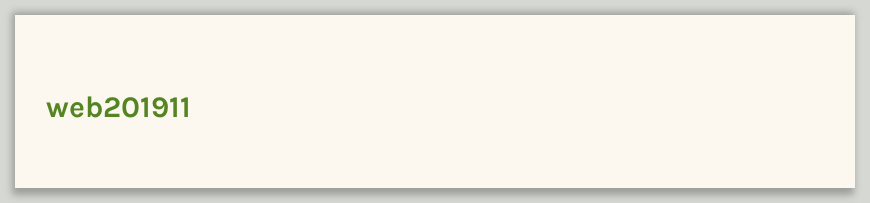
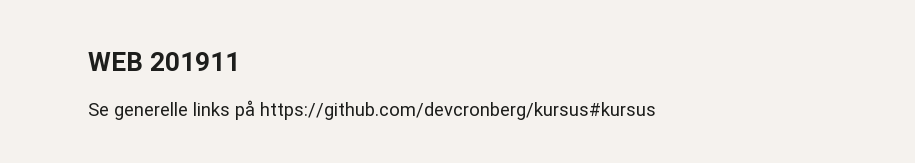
[46,96,191,118] web201911 -> [88,52,241,71] [88,100,656,120] WEB 201911 // Se generelle links på https://github.com/devcronberg/kursus#kursus

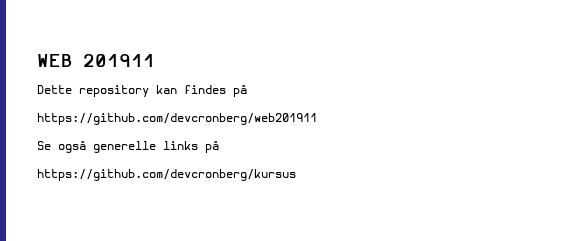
(241, 61) none -> [37,85,247,97] [37,113,317,125] // Dette repository kan findes på // https://github.com/devcronberg/web201911
(109, 109) none -> [58,141,86,153] også
[260,102,656,120] https://github.com/devcronberg/kursus#kursus -> [37,169,296,181] // https://github.com/devcronberg/kursus

